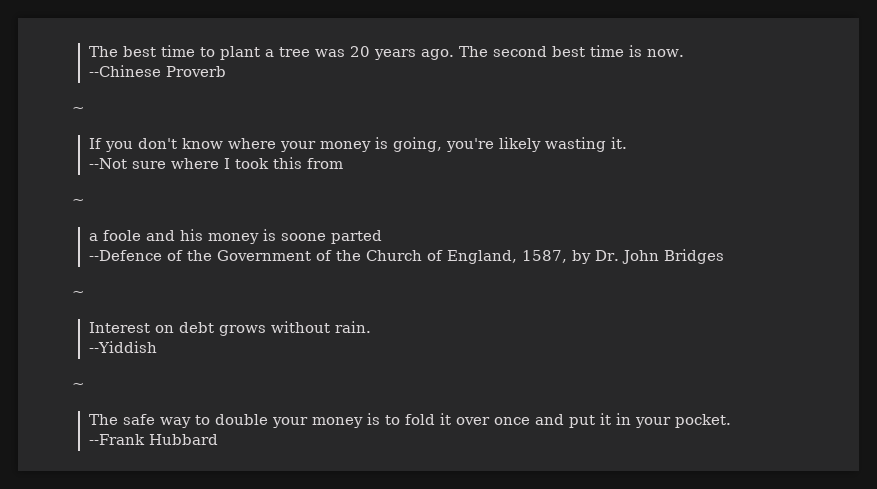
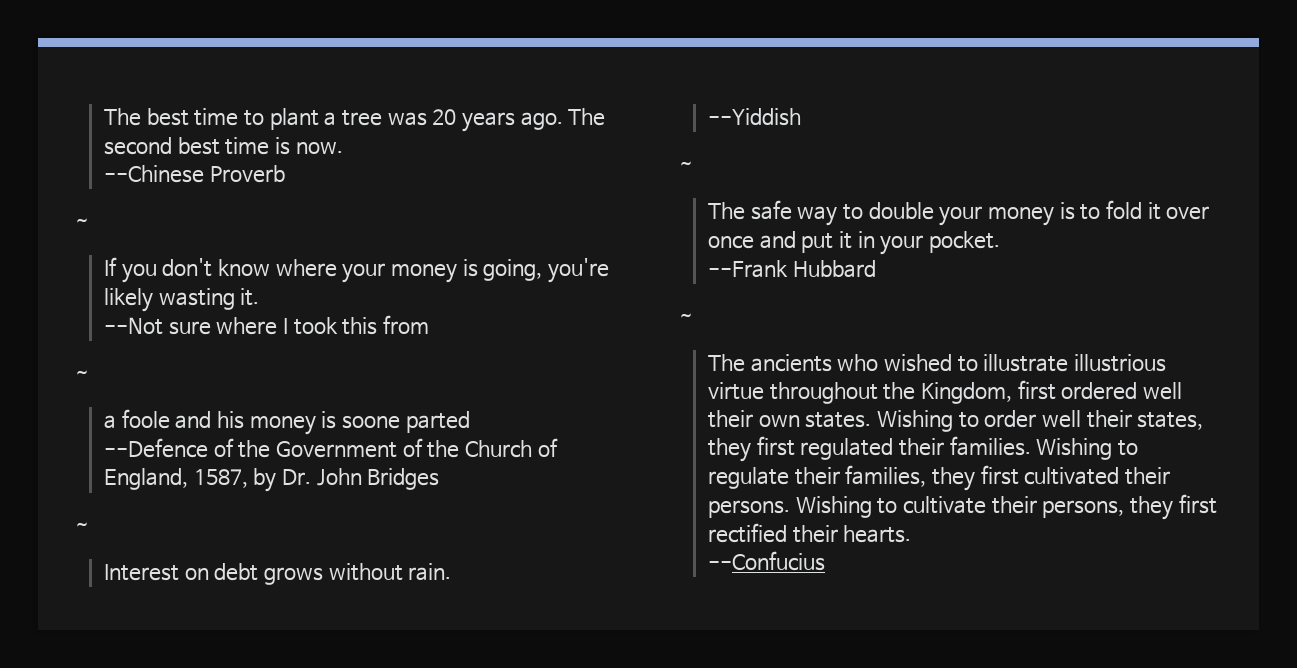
(218, 439) none -> [679,313,693,323] [707,354,1166,372] [707,380,1182,404] [707,410,1204,432] [707,436,1138,462] [707,465,1170,491] [707,494,1217,520] [707,523,912,543] [707,551,825,571] // ~ // The ancients who wished to illustrate illustrious virtue throughout the Kingdom, first ordered well their own states. Wishing to order well their states, they first regulated their families. Wishing to regulate their families, they first cultivated their persons. Wishing to cultivate their persons, they first rectified their hearts. // --Confucius

